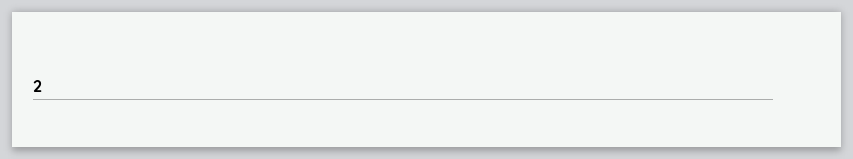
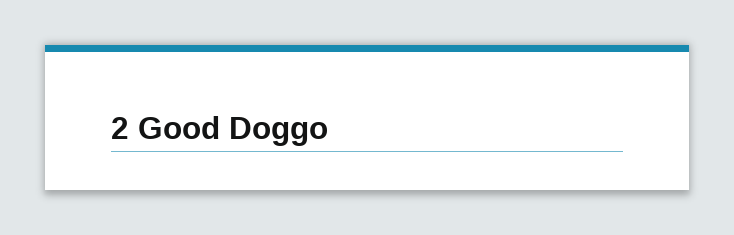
(42, 86) none -> [138,116,328,146] Good Doggo

